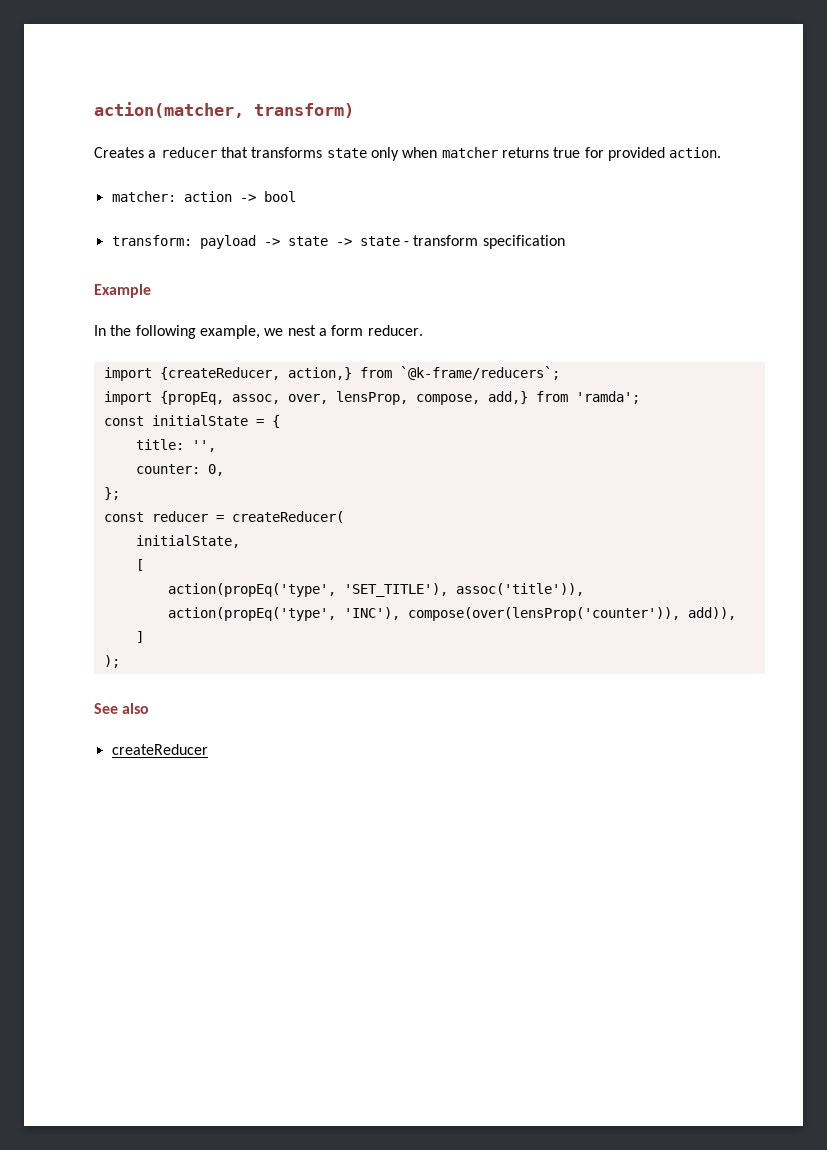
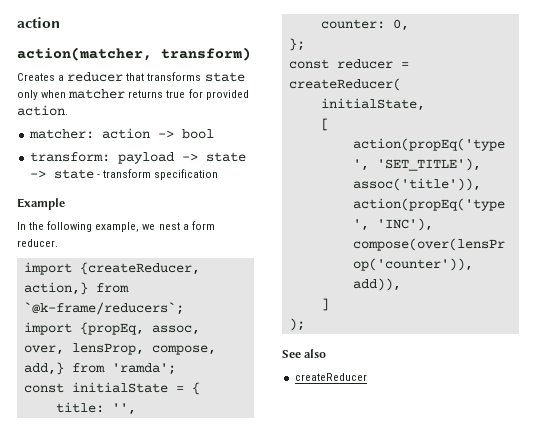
(94, 110) none -> [17,17,60,28] action //

